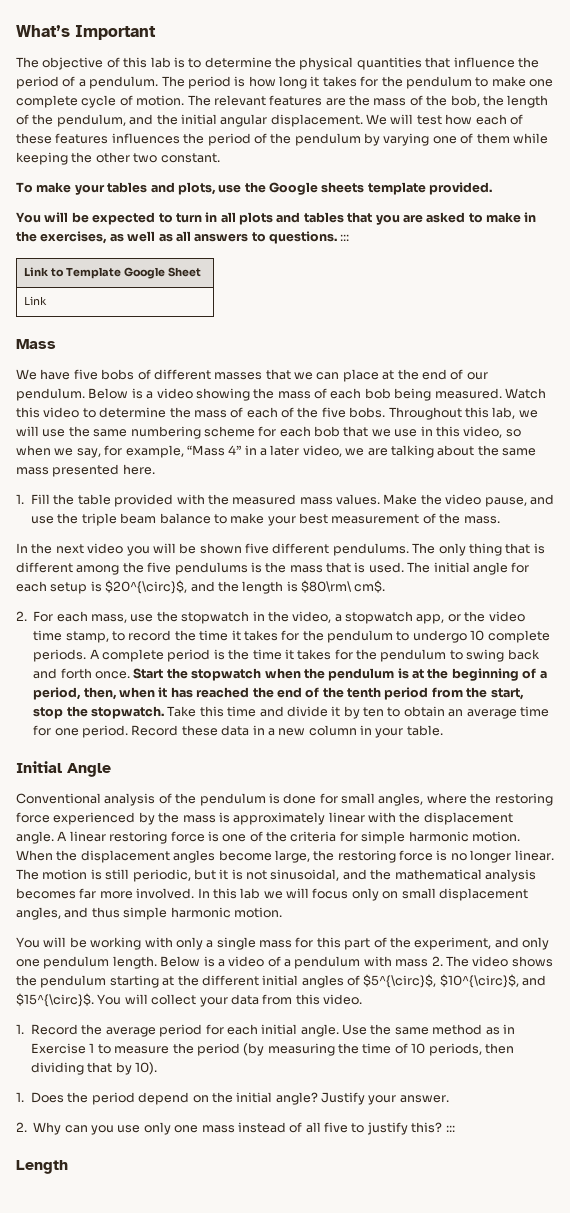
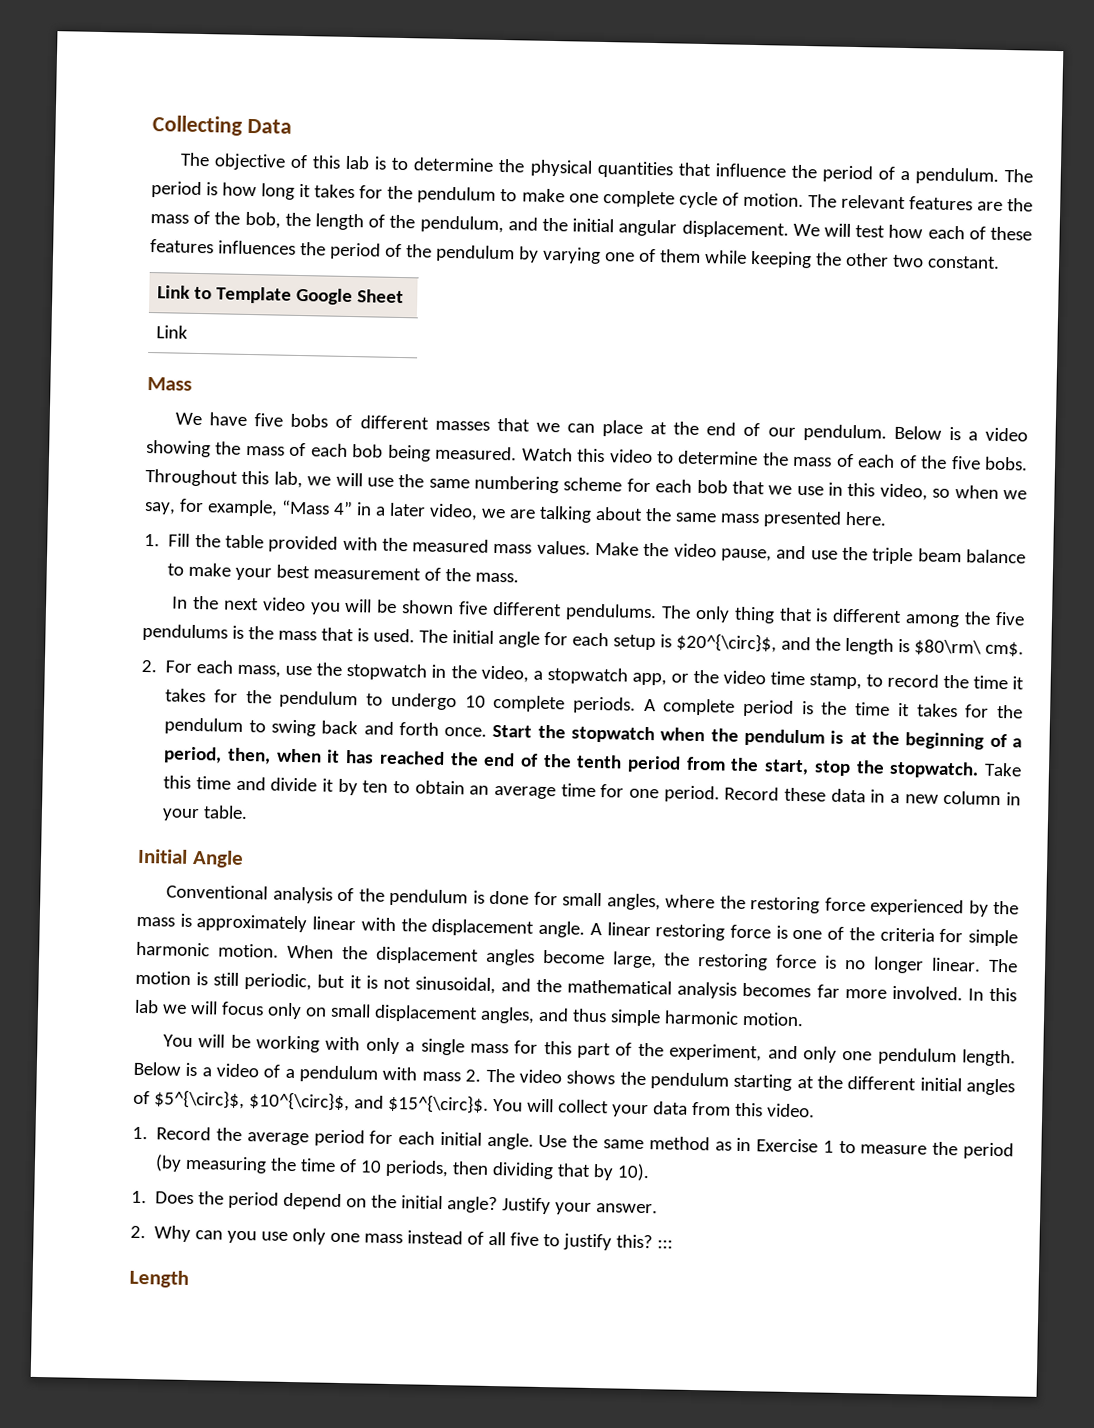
[16,25,156,40] What’s Important -> [152,115,292,136] Collecting Data
[16,182,493,195] [16,212,537,225] [16,231,350,244] // To make your tables and plots, use the Google sheets template provided. // You will be expected to turn in all plots and tables that you are asked to make in the exercises, as well as all answers to questions. ::: -> (1000, 262) none

